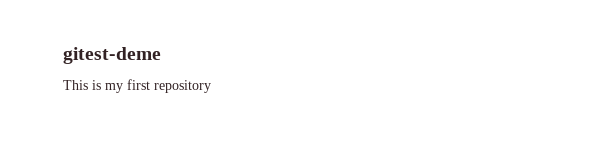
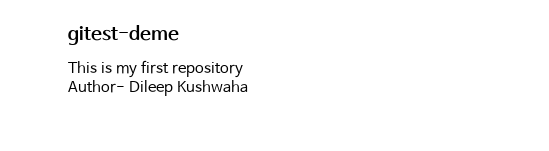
(211, 86) none -> [68,80,248,96] // Author- Dileep Kushwaha

